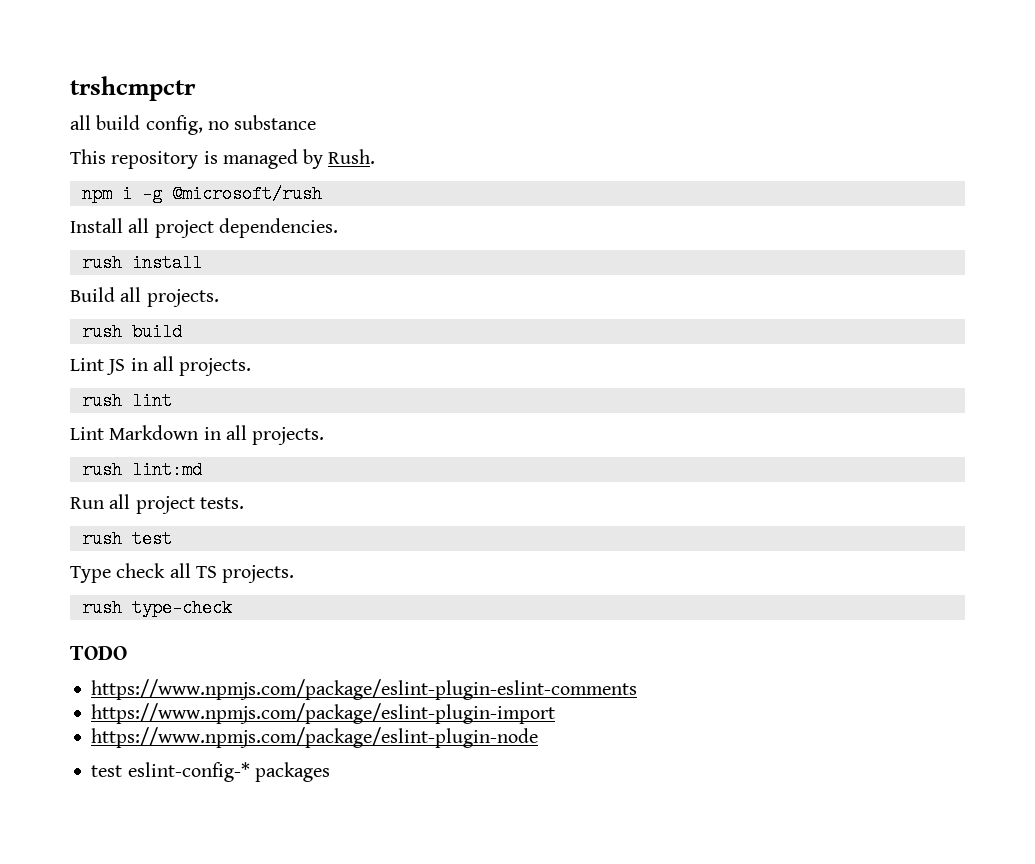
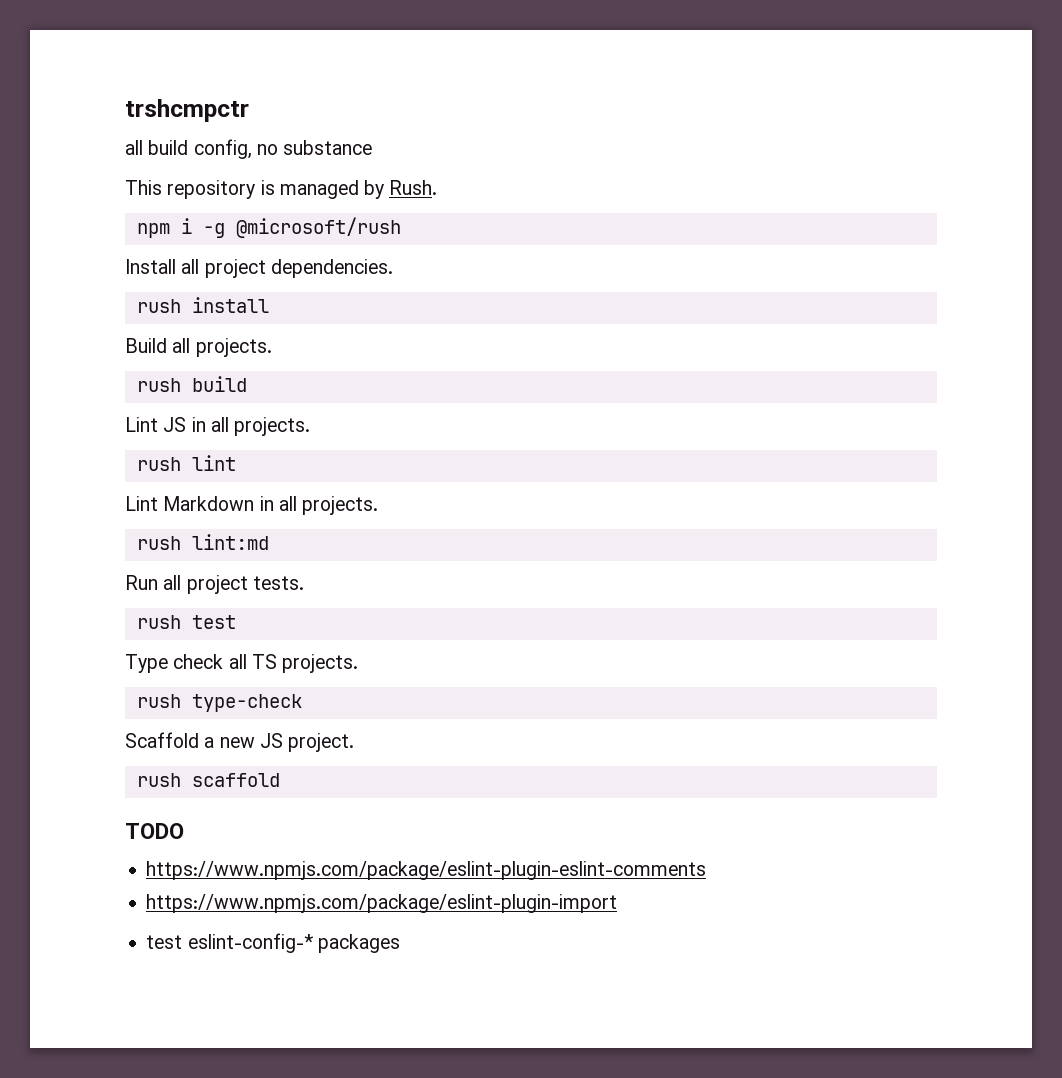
(232, 608) none -> [125,732,355,752] [136,773,280,787] // Scaffold a new JS project. // rush scaffold
[91,727,539,748] // https://www.npmjs.com/package/eslint-plugin-node -> (618, 903) none

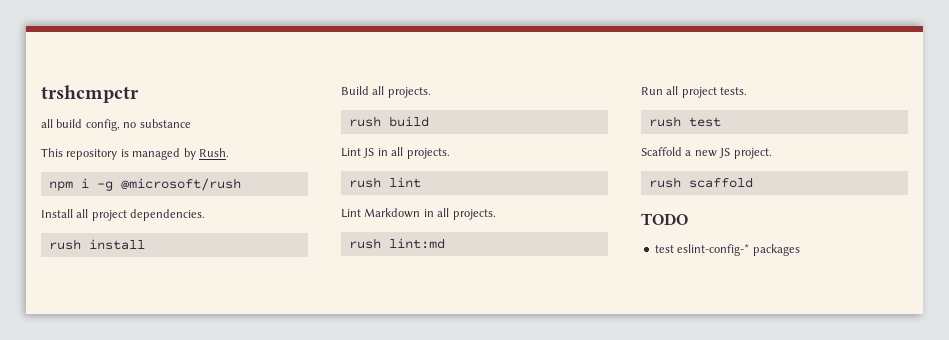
[125,654,359,673] [136,694,302,712] // Type check all TS projects. // rush type-check -> (721, 122) none
[146,861,707,880] [146,894,618,913] // https://www.npmjs.com/package/eslint-plugin-eslint-comments // https://www.npmjs.com/package/eslint-plugin-import -> (688, 219) none

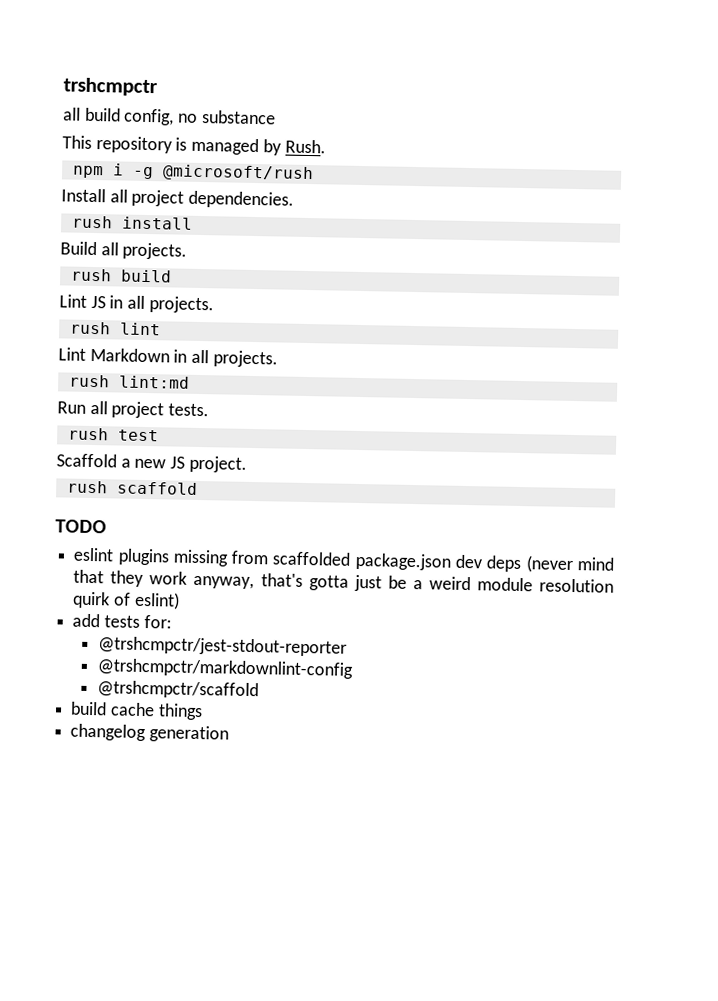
[654,244,800,256] test eslint-config-* packages -> [73,547,614,574] [73,569,614,593] [72,591,180,610] [72,613,172,629] [97,636,347,657] [96,658,353,679] [96,680,259,700] [70,701,203,721] [70,723,229,743] eslint plugins missing from scaffolded package.json dev deps (never mind that they work anyway, that's gotta just be a weird module resolution quirk of eslint) // add tests for: // @trshcmpctr/jest-stdout-reporter // @trshcmpctr/markdownlint-config // @trshcmpctr/scaffold // build cache things // changelog generation

